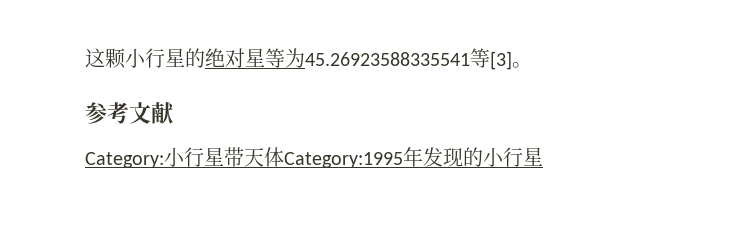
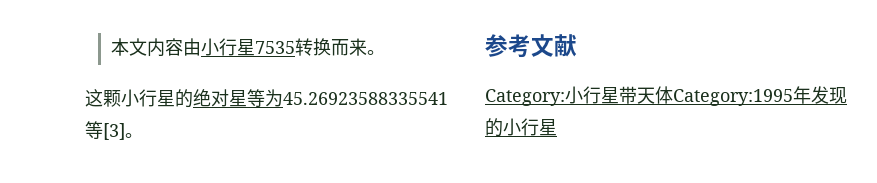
(85, 58) none -> [110,38,385,57] 本文内容由小行星7535转换而来。 //

